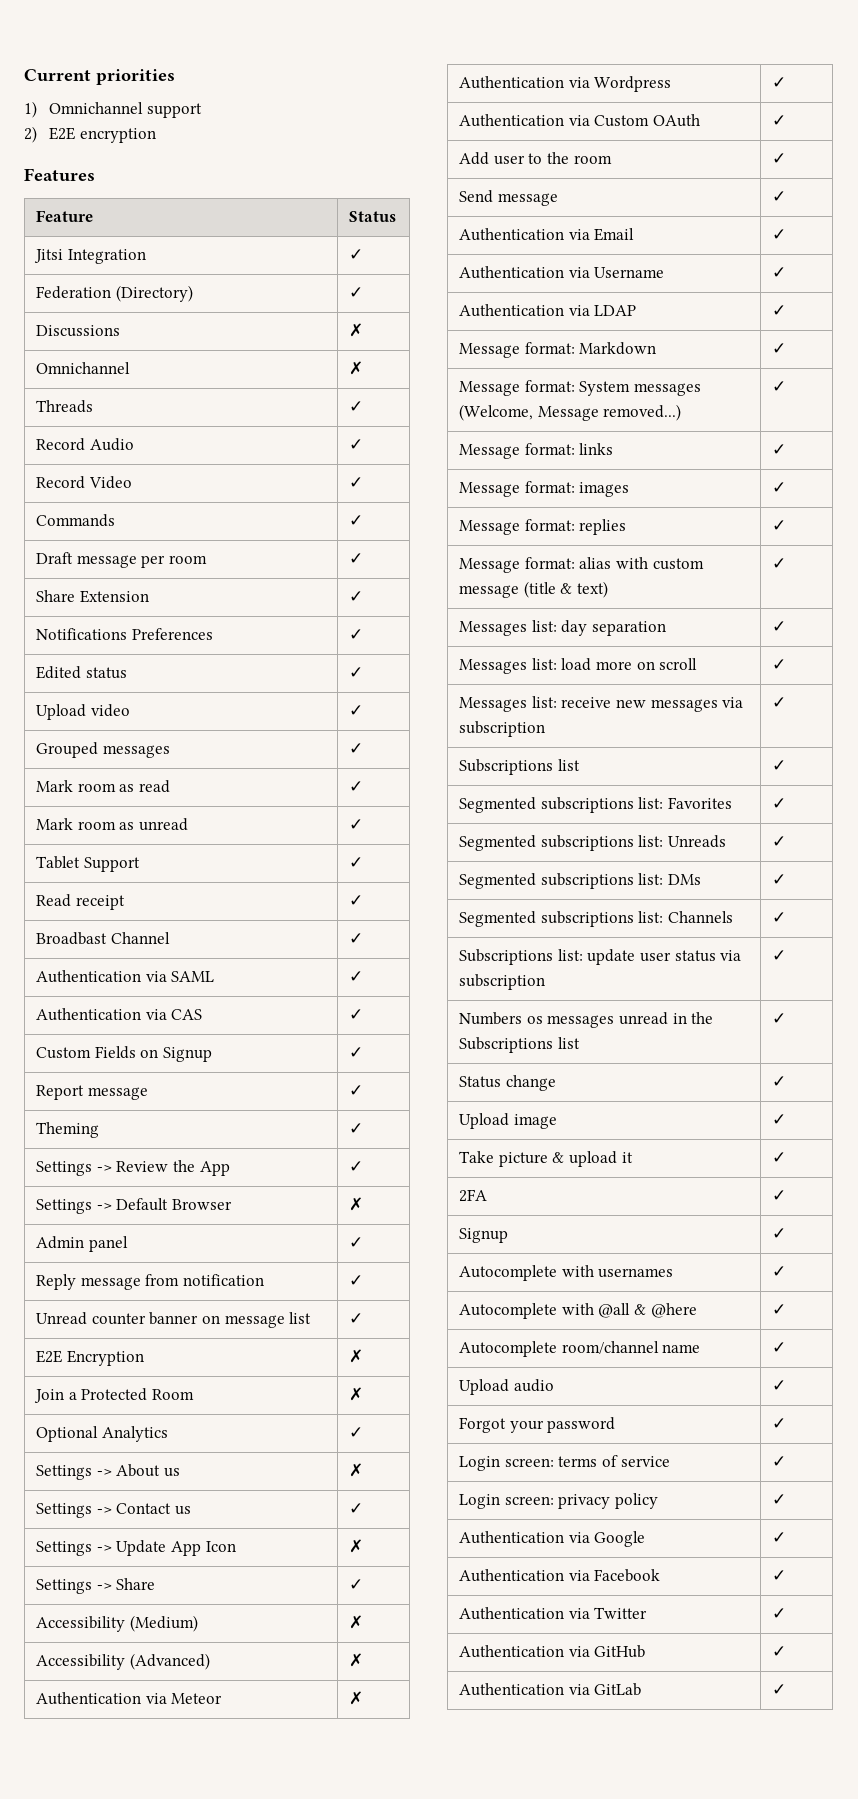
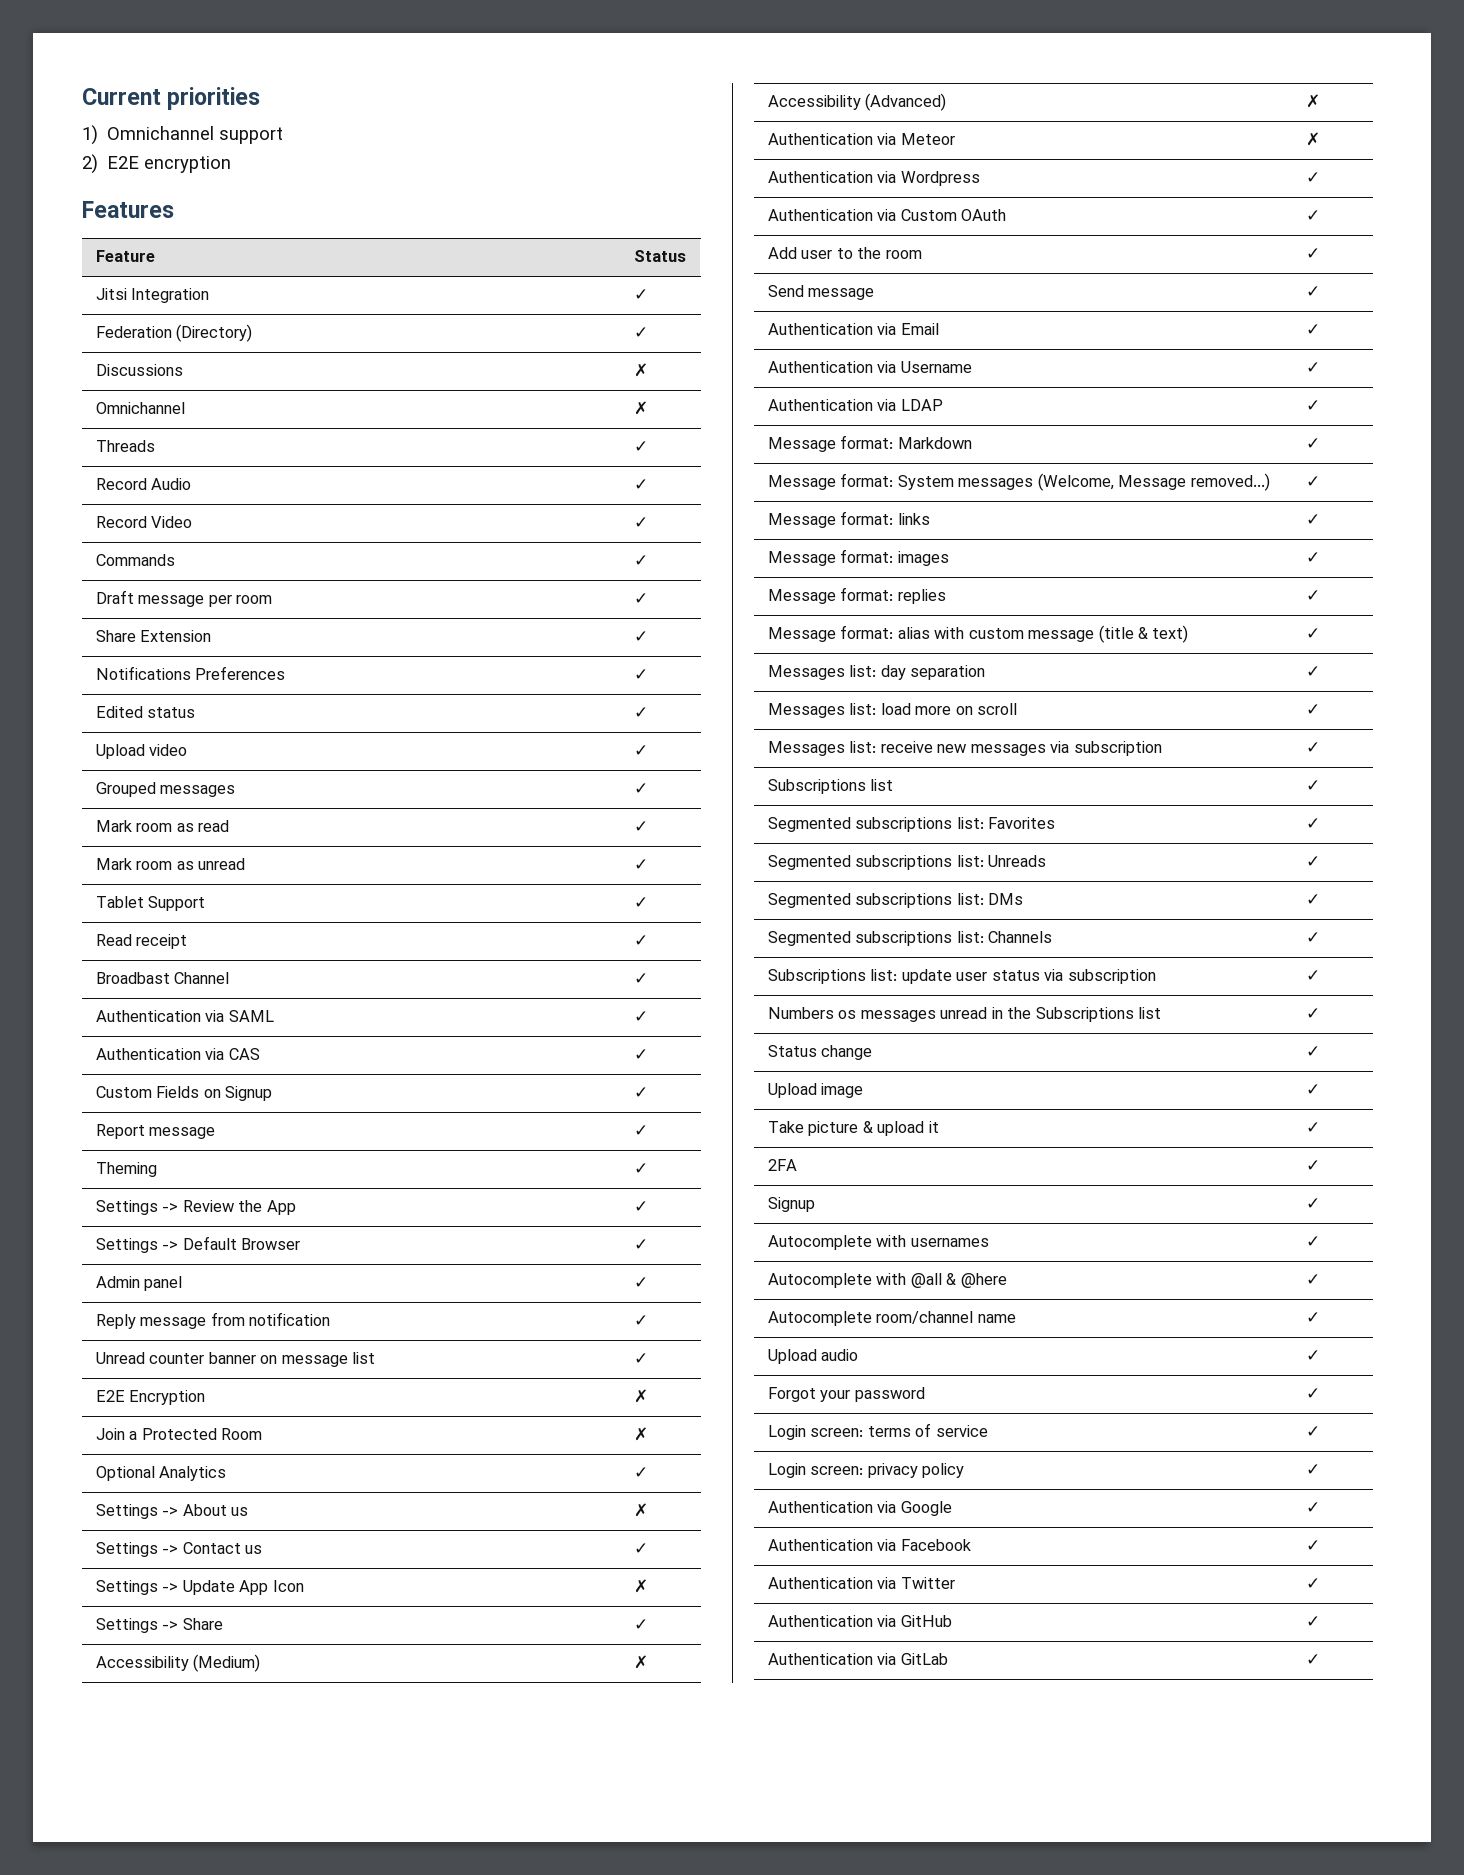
[349,1197,364,1211] ✗ -> [633,1239,648,1250] ✓

